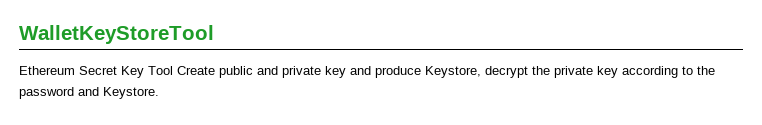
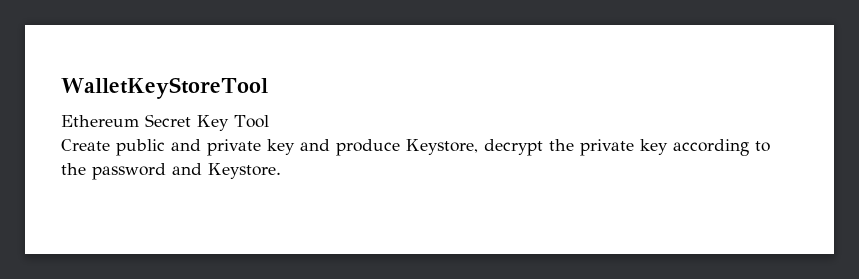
(173, 70) none -> (269, 121) //

